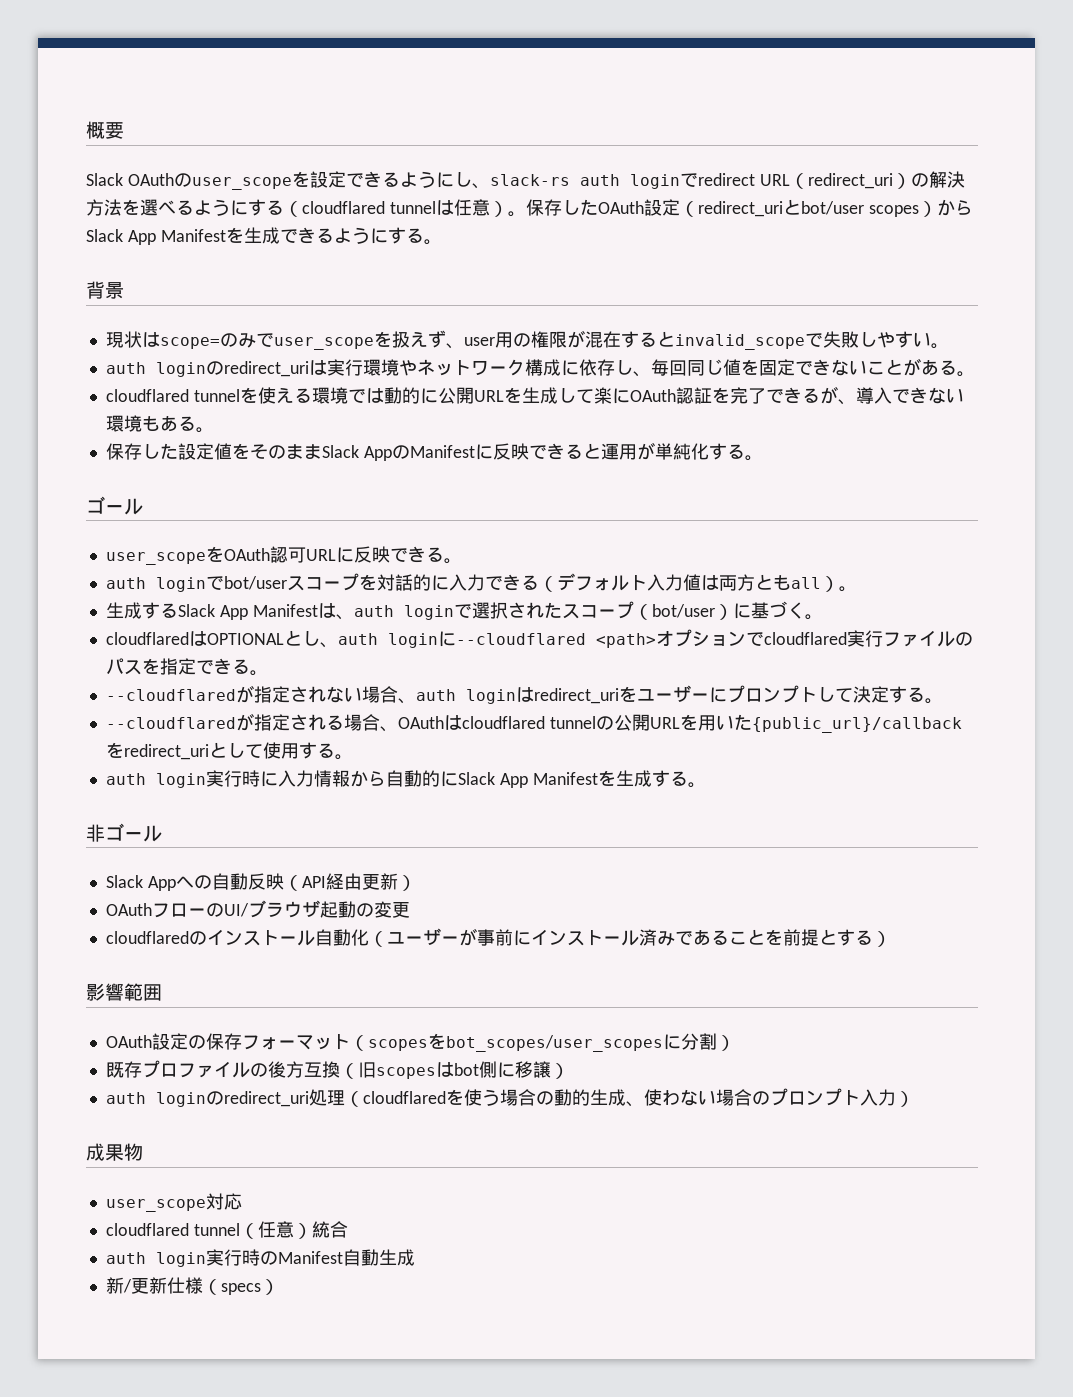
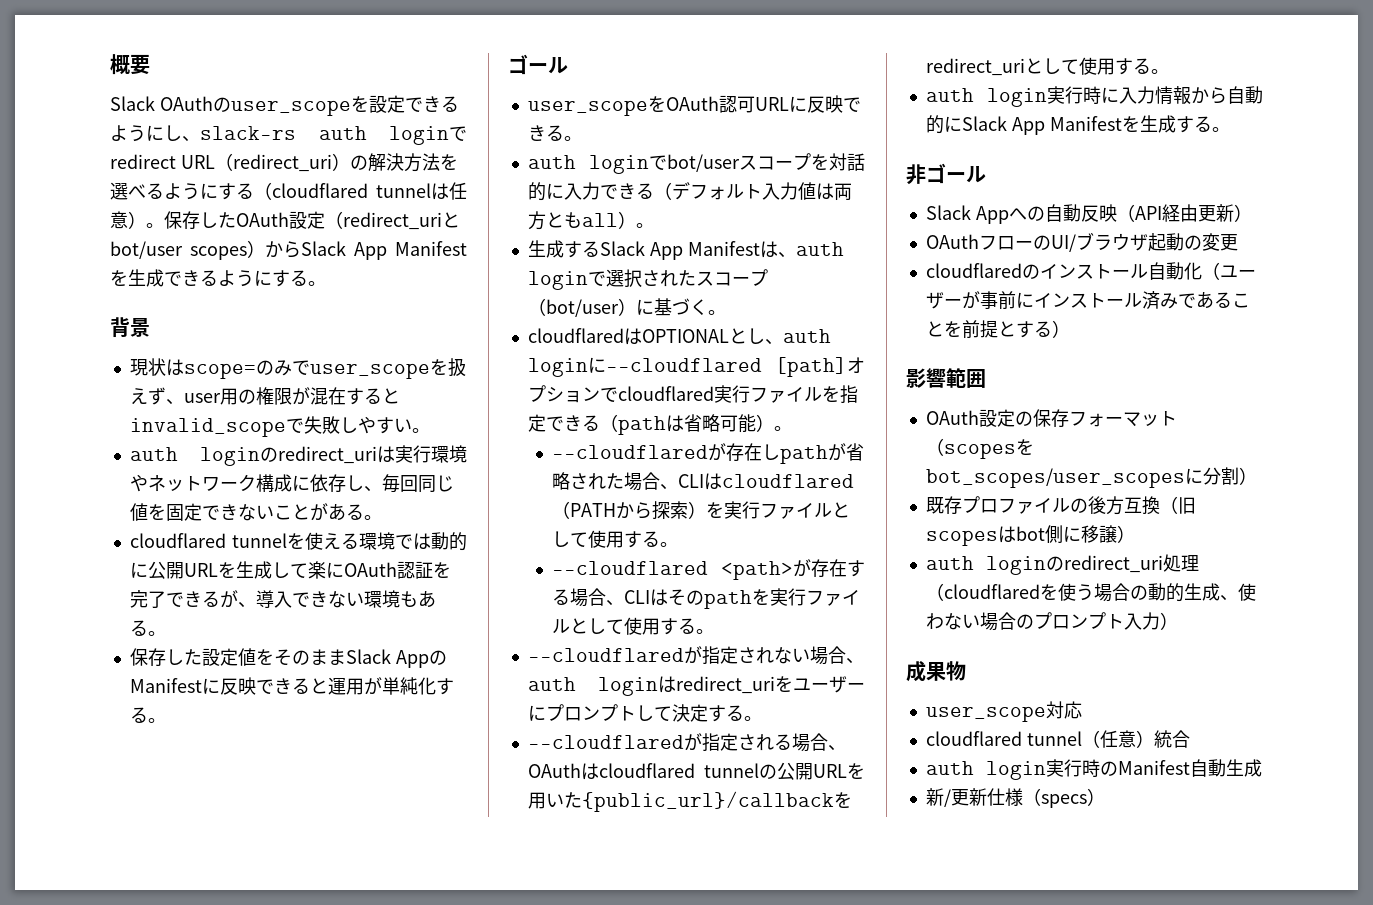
[595,633,656,648] <path> -> [775,357,847,377] [path]
[954,632,973,646] [105,658,142,675] のパス -> (822, 394) none
(250, 666) none -> [599,414,792,435] [551,443,864,464] [551,472,854,491] [551,501,850,520] [551,530,678,548] [551,559,865,580] [551,588,860,609] [551,617,696,635] （pathは省略可能）。 // --cloudflaredが存在しpathが省略された場合、CLIはcloudflared（PATHから探索）を実行ファイルとして使用する。 // --cloudflared <path>が存在する場合、CLIはそのpathを実行ファイルとして使用する

